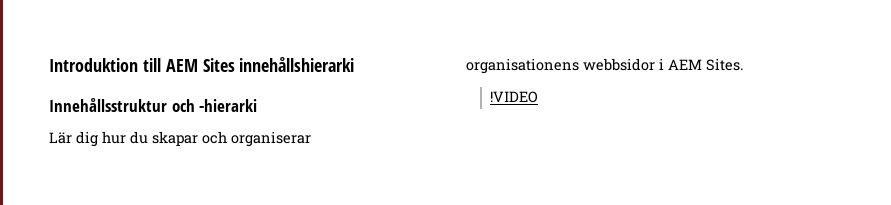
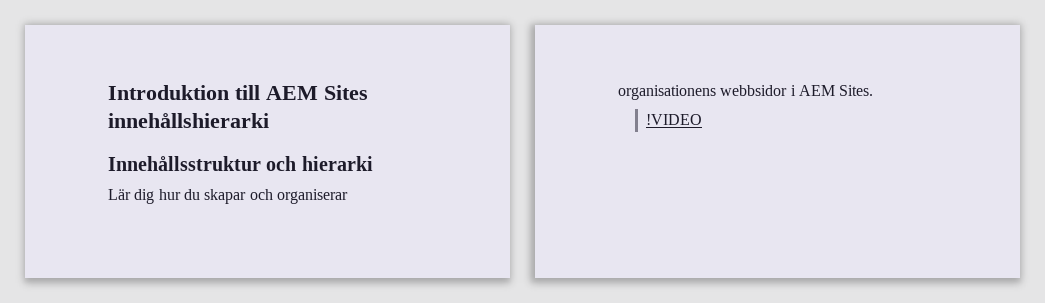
[199,99,258,112] -hierarki -> [301,156,373,171] hierarki

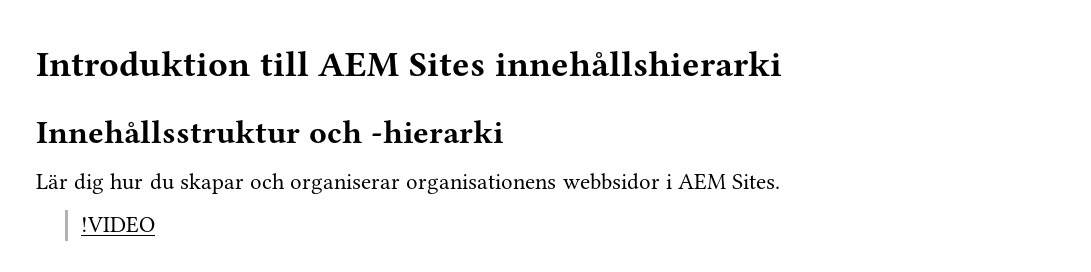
[301,156,373,171] hierarki -> [370,120,504,143] -hierarki

